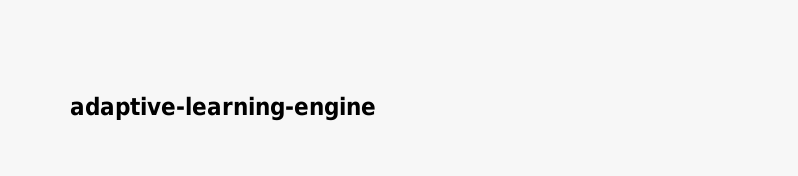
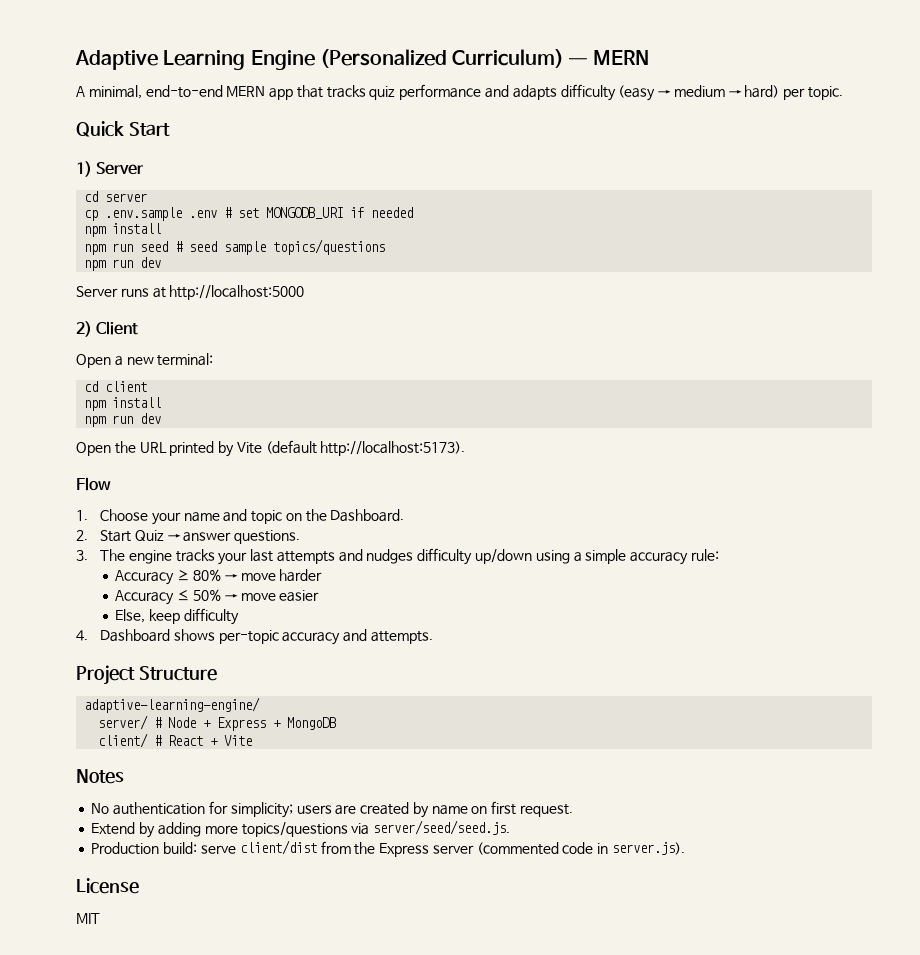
[70,96,376,121] adaptive-learning-engine -> [75,49,649,70] [76,84,844,101] [76,121,170,137] [76,161,145,177] [84,191,148,202] [84,207,414,221] [84,223,162,237] [84,239,386,255] [84,257,162,271] [76,285,305,300] [76,321,139,337] [76,353,214,368] [84,381,148,392] [84,397,162,411] [84,413,162,427] [76,440,466,457] [76,477,111,491] [76,509,405,525] [76,530,301,544] [76,548,719,565] [115,569,323,585] [115,589,320,605] [115,608,239,625] [76,629,433,645] [76,665,217,685] [84,697,261,713] [98,715,337,731] [98,733,253,748] [76,769,124,784] [91,801,573,818] [91,820,511,838] [91,840,685,857] [76,878,139,894] [76,913,100,924] Adaptive Learning Engine (Personalized Curriculum) — MERN // A minimal, end-to-end MERN app that tracks quiz performance and adapts difficulty (easy → medium → hard) per topic. // Quick Start // 1) Server // cd server // cp .env.sample .env # set MONGODB_URI if needed // npm install // npm run seed # seed sample topics/questions // npm run dev // Server runs at http://localhost:5000 // 2) Client // Open a new terminal: // cd client // npm install // npm run dev // Open the URL printed by Vite (default http://localhost:5173). // Flow // 1. Choose your name and topic on the Dashboard. // 2. Start Quiz → answer questions. // 3. The engine tracks your last attempts and nudges difficulty up/down using a simple accuracy rule: // Accuracy ≥ 80% → move harder // Accuracy ≤ 50% → move easier // Else, keep difficulty // 4. Dashboard shows per-topic accuracy and attempts. // Project Structure // adaptive-learning-engine/ // server/ # Node + Express + MongoDB // client/ # React + Vite // Notes // No authentication for simplicity; users are created by name on first request. // Extend by adding more topics/questions via server/seed/seed.js. // Production build: serve client/dist from the Express server (commented code in server.js). // License // MIT

